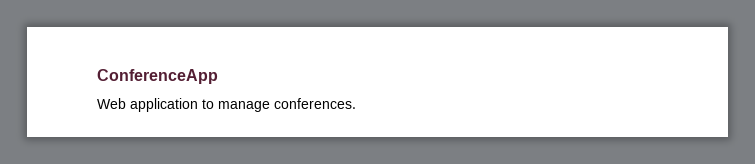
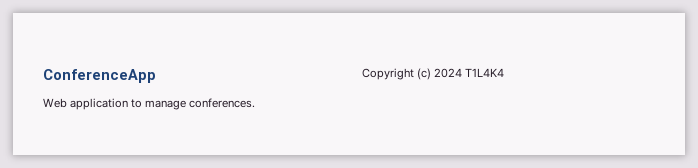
(356, 103) none -> [362,68,505,80] // Copyright (c) 2024 T1L4K4

